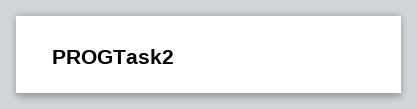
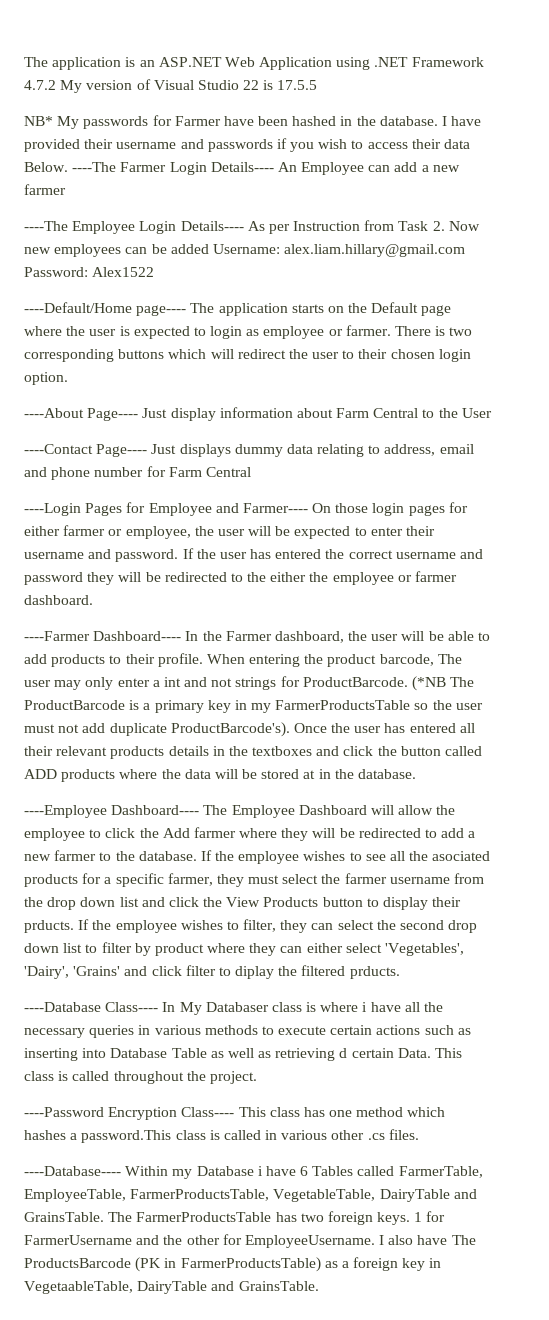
[52,49,174,64] PROGTask2 -> [24,57,484,70] [24,79,318,93] [24,115,482,129] [24,138,471,152] [24,162,460,175] [24,184,66,195] [24,220,480,234] [24,244,466,257] [24,267,155,277] [24,302,452,316] [24,325,473,339] [24,349,471,362] [24,372,68,385] [24,407,492,421] [24,444,474,457] [24,466,251,480] [24,502,468,516] [24,525,436,539] [24,548,484,562] [24,571,458,585] [24,595,93,605] [24,631,491,643] [24,653,462,667] [24,676,475,691] [24,700,483,713] [24,722,475,737] [24,746,483,759] [24,769,417,782] [24,805,456,818] [24,827,476,841] [24,850,491,864] [24,873,485,887] [24,897,462,910] [24,919,478,933] [24,942,465,956] [24,965,400,979] [24,1002,444,1015] [24,1025,471,1038] [24,1048,463,1061] [24,1071,257,1084] [24,1107,446,1120] [24,1129,419,1143] [24,1166,483,1179] [24,1189,477,1202] [24,1211,446,1225] [24,1234,476,1248] [24,1257,442,1272] [24,1281,319,1294] The application is an ASP.NET Web Application using .NET Framework 4.7.2 My version of Visual Studio 22 is 17.5.5 // NB* My passwords for Farmer have been hashed in the database. I have provided their username and passwords if you wish to access their data Below. ----The Farmer Login Details---- An Employee can add a new farmer // ----The Employee Login Details---- As per Instruction from Task 2. Now new employees can be added Username: alex.liam.hillary@gmail.com Password: Alex1522 // ----Default/Home page---- The application starts on the Default page where the user is expected to login as employee or farmer. There is two corresponding buttons which will redirect the user to their chosen login option. // ----About Page---- Just display information about Farm Central to the User // ----Contact Page---- Just displays dummy data relating to address, email and phone number for Farm Central // ----Login Pages for Employee and Farmer---- On those login pages for either farmer or employee, the user will be expected to enter their username and password. If the user has entered the correct username and password they will be redirected to the either the employee or farmer dashboard. // ----Farmer Dashboard---- In the Farmer dashboard, the user will be able to add products to their profile. When entering the product barcode, The user may only enter a int and not strings for ProductBarcode. (*NB The ProductBarcode is a primary key in my FarmerProductsTable so the user must not add duplicate ProductBarcode's). Once the user has entered all their relevant products details in the textboxes and click the button called ADD products where the data will be stored at in the database. // ----Employee Dashboard---- The Employee Dashboard will allow the employee to click the Add farmer where they will be redirected to add a new farmer to the database. If the employee wishes to see all the asociated products for a specific farmer, they must select the farmer username from the drop down list and click the View Products button to display their prducts. If the employee wishes to filter, they can select the second drop down list to filter by product where they can either select 'Vegetables', 'Dairy', 'Grains' and click filter to diplay the filtered prducts. // ----Database Class---- In My Databaser class is where i have all the necessary queries in various methods to execute certain actions such as inserting into Database Table as well as retrieving d certain Data. This class is called throughout the project. // ----Password Encryption Class---- This class has one method which hashes a password.This class is called in various other .cs files. // ----Database---- Within my Database i have 6 Tables called FarmerTable, EmployeeTable, FarmerProductsTable, VegetableTable, DairyTable and GrainsTable. The FarmerProductsTable has two foreign keys. 1 for FarmerUsername and the other for EmployeeUsername. I also have The ProductsBarcode (PK in FarmerProductsTable) as a foreign key in VegetaableTable, DairyTable and GrainsTable.

